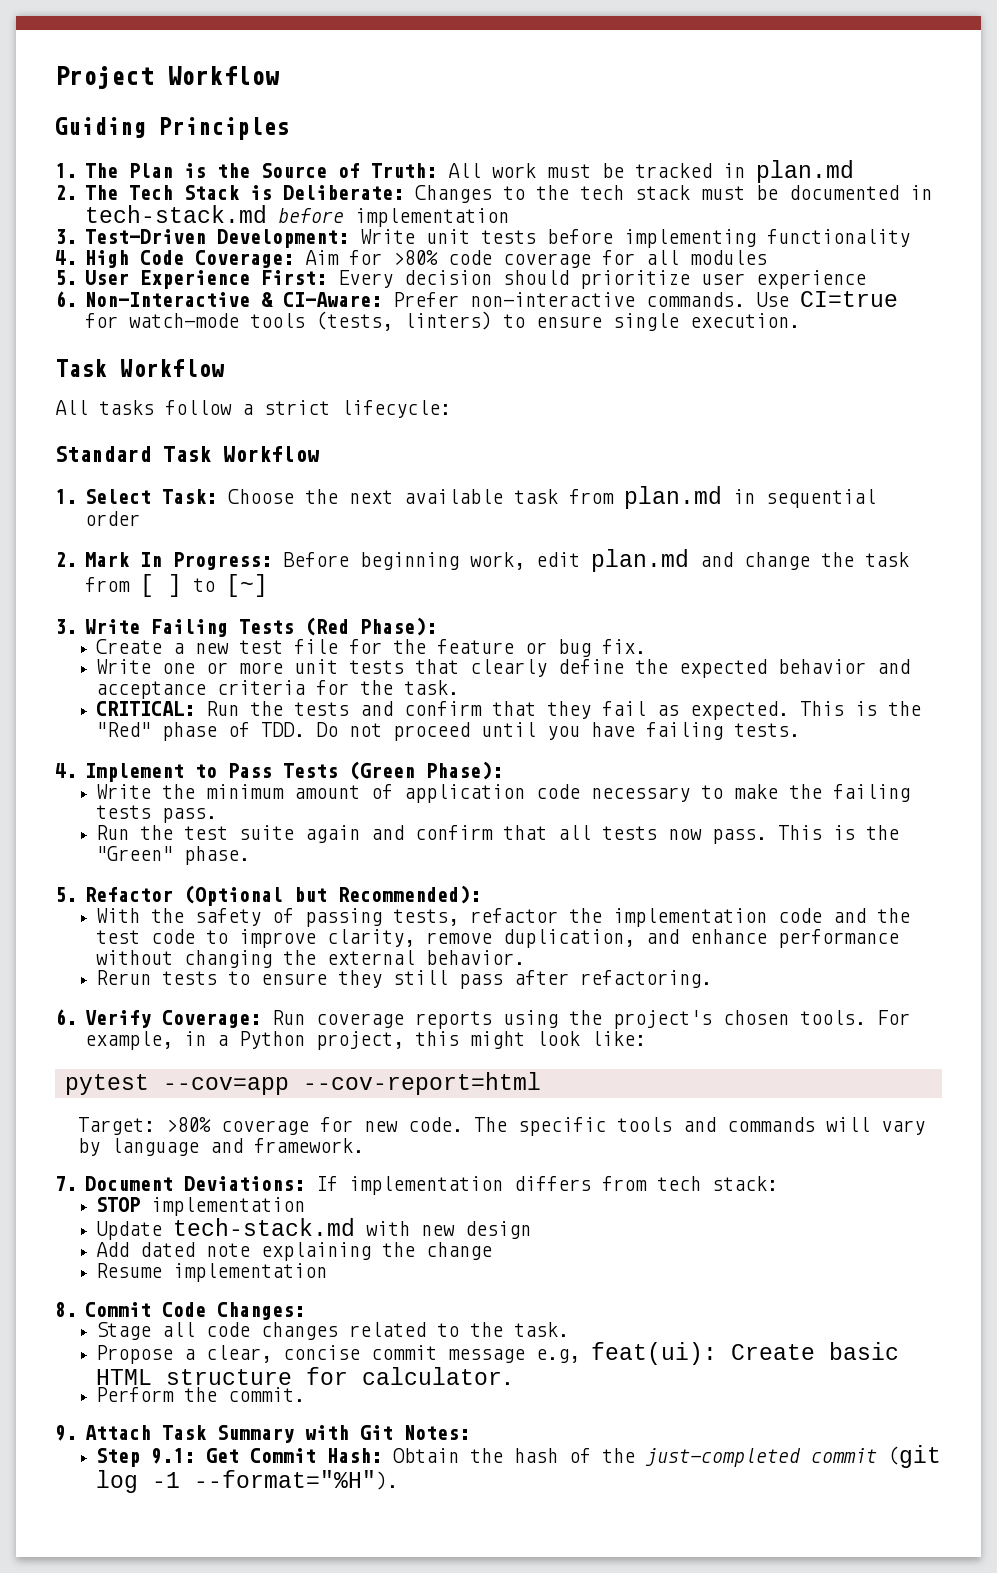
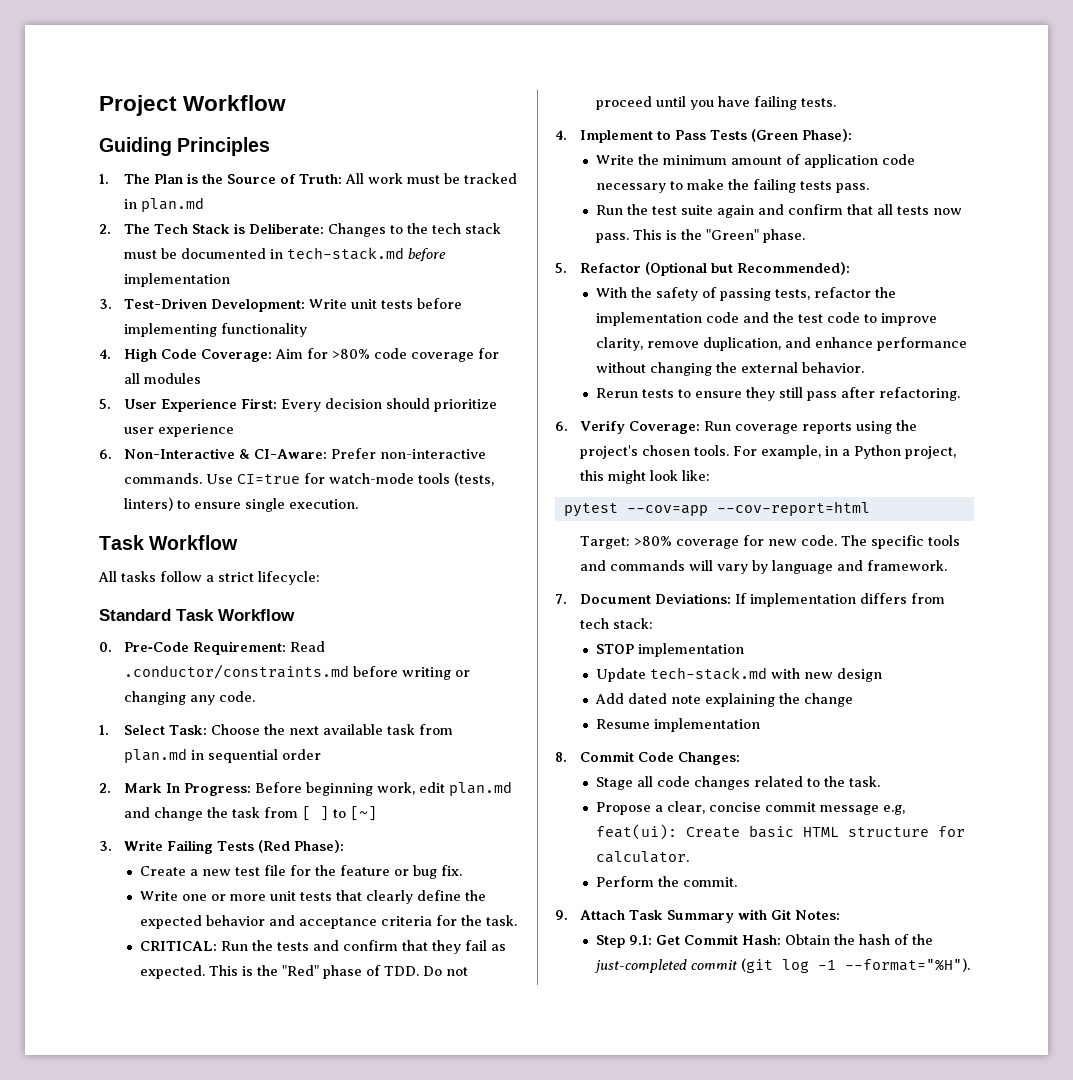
(319, 454) none -> [99,641,326,655] [124,664,471,680] [124,691,256,705] // 0. Pre‑Code Requirement: Read .conductor/constraints.md before writing or changing any code.

